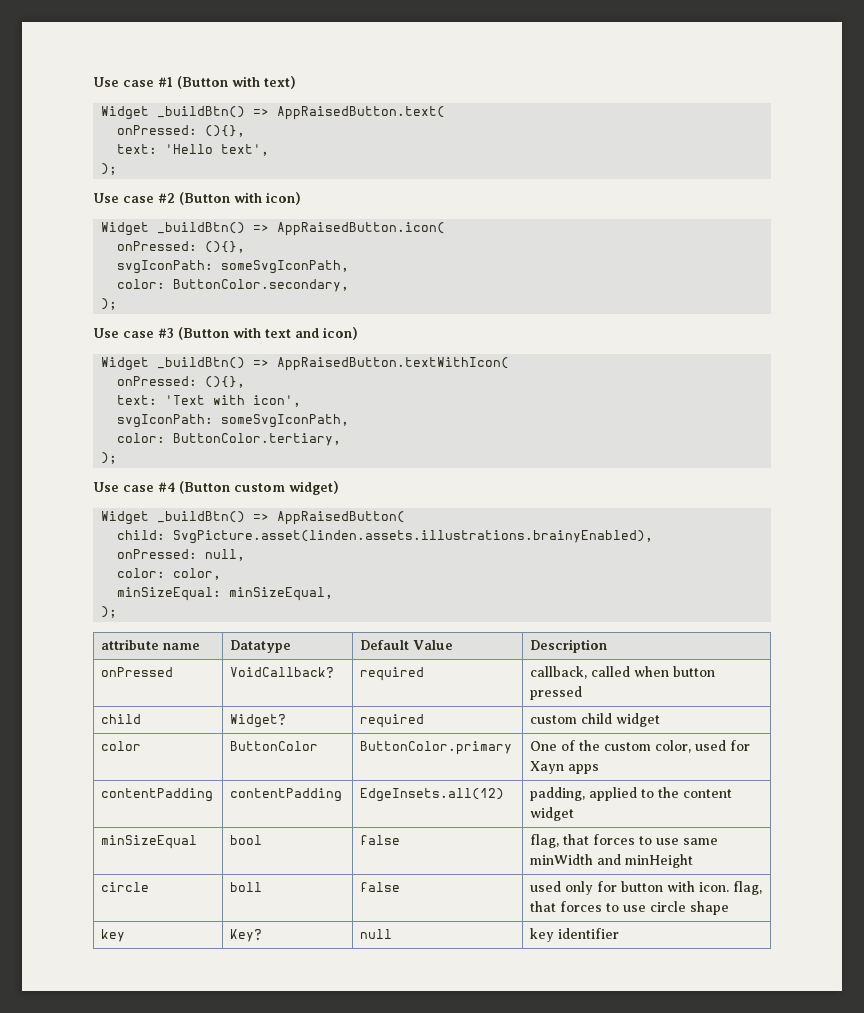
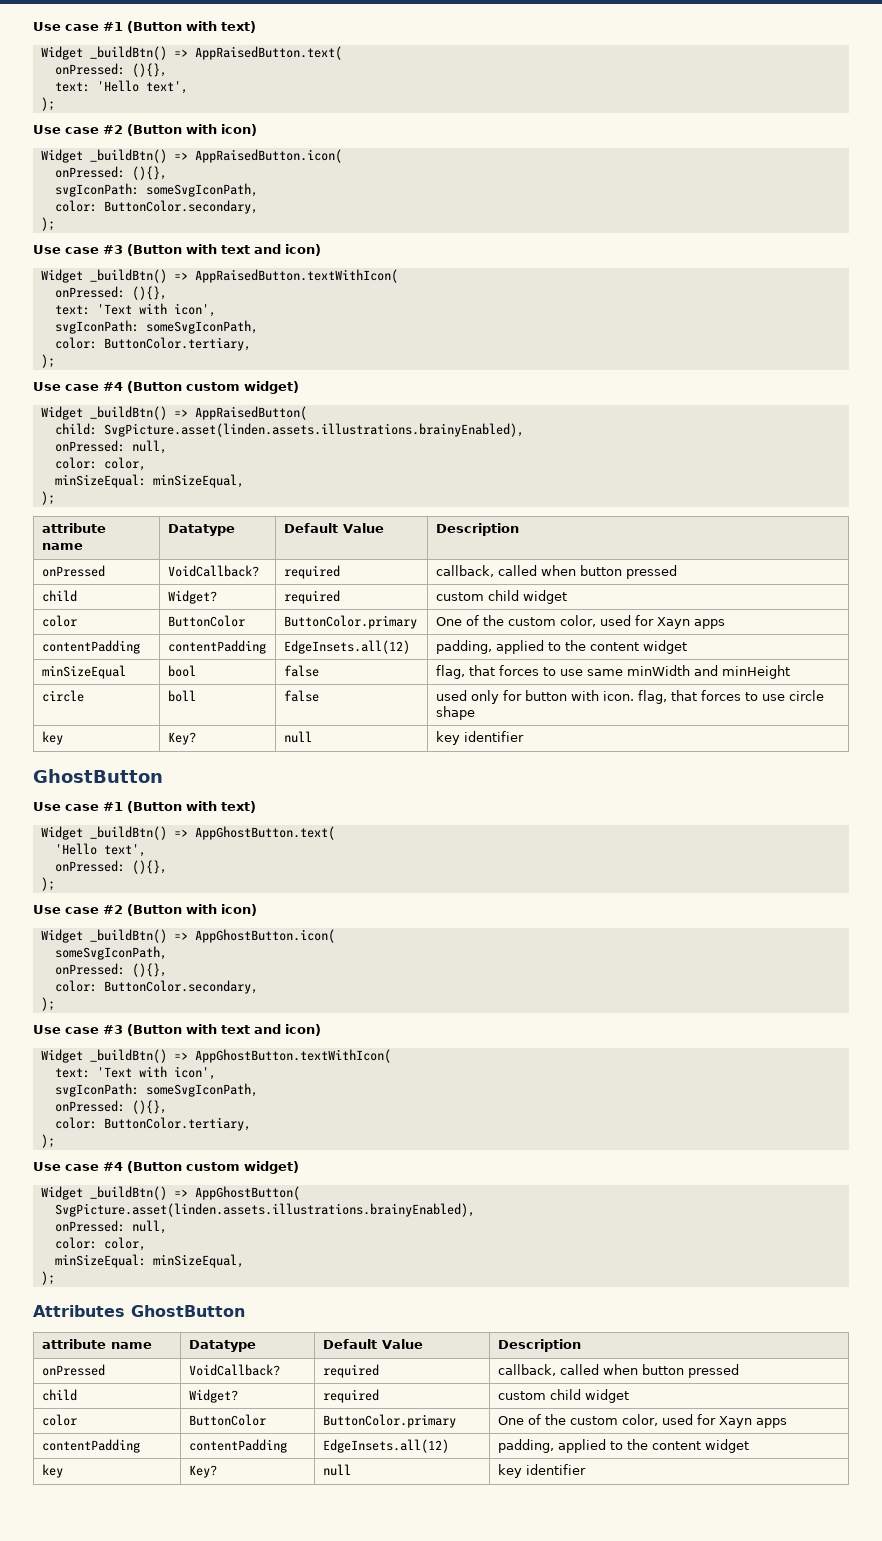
(620, 933) none -> [33,769,163,783] [33,801,256,813] [40,826,335,840] [54,843,146,857] [54,860,167,874] [40,877,55,891] [33,904,257,916] [40,929,335,943] [54,946,167,960] [54,963,167,977] [54,980,258,994] [40,997,55,1011] [33,1024,321,1036] [40,1049,391,1063] [54,1066,216,1080] [54,1083,258,1097] [54,1100,167,1114] [54,1117,251,1131] [40,1134,55,1148] [33,1161,299,1174] [40,1186,300,1200] [54,1203,475,1217] [54,1220,167,1234] [54,1237,146,1251] [54,1254,244,1268] [40,1271,55,1285] [33,1305,245,1317] [41,1339,152,1349] [188,1340,256,1352] [322,1339,423,1349] [497,1339,581,1352] [41,1364,105,1376] [188,1364,280,1376] [322,1364,379,1378] [497,1364,739,1378] [41,1389,77,1401] [188,1389,238,1403] [322,1389,379,1403] [497,1389,629,1403] [41,1414,77,1426] [188,1414,266,1426] [322,1414,456,1428] [497,1414,787,1428] [41,1439,140,1453] [188,1439,287,1453] [322,1439,449,1453] [497,1439,749,1453] [41,1464,63,1478] [188,1465,217,1478] [322,1464,351,1476] [497,1464,586,1478] // GhostButton // Use case #1 (Button with text) // Widget _buildBtn() => AppGhostButton.text( // 'Hello text', // onPressed: (){}, // ); // Use case #2 (Button with icon) // Widget _buildBtn() => AppGhostButton.icon( // someSvgIconPath, // onPressed: (){}, // color: ButtonColor.secondary, // ); // Use case #3 (Button with text and icon) // Widget _buildBtn() => AppGhostButton.textWithIcon( // text: 'Text with icon', // svgIconPath: someSvgIconPath, // onPressed: (){}, // color: ButtonColor.tertiary, // ); // Use case #4 (Button custom widget) // Widget _buildBtn() => AppGhostButton( // SvgPicture.asset(linden.assets.illustrations.brainyEnabled), // onPressed: null, // color: color, // minSizeEqual: minSizeEqual, // ); // Attributes GhostButton // attribute name | Datatype | Default Value | Description // onPressed | VoidCallback? | required | callback, called when button pressed // child | Widget? | required | custom child widget // color | ButtonColor | ButtonColor.primary | One of the custom color, used for Xayn apps // contentPadding | contentPadding | EdgeInsets.all(12) | padding, applied to the content widget // key | Key? | null | key identifier

